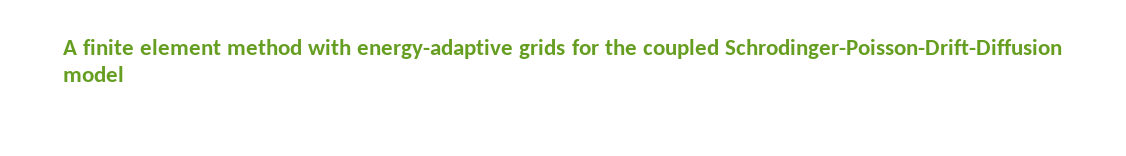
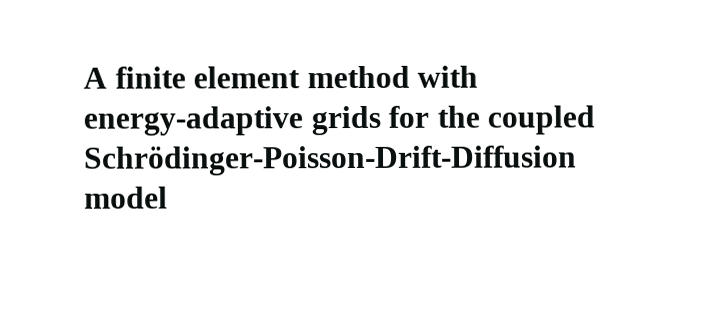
[724,39,1062,59] Schrodinger-Poisson-Drift-Diffusion -> [83,145,577,176] Schrödinger-Poisson-Drift-Diffusion

